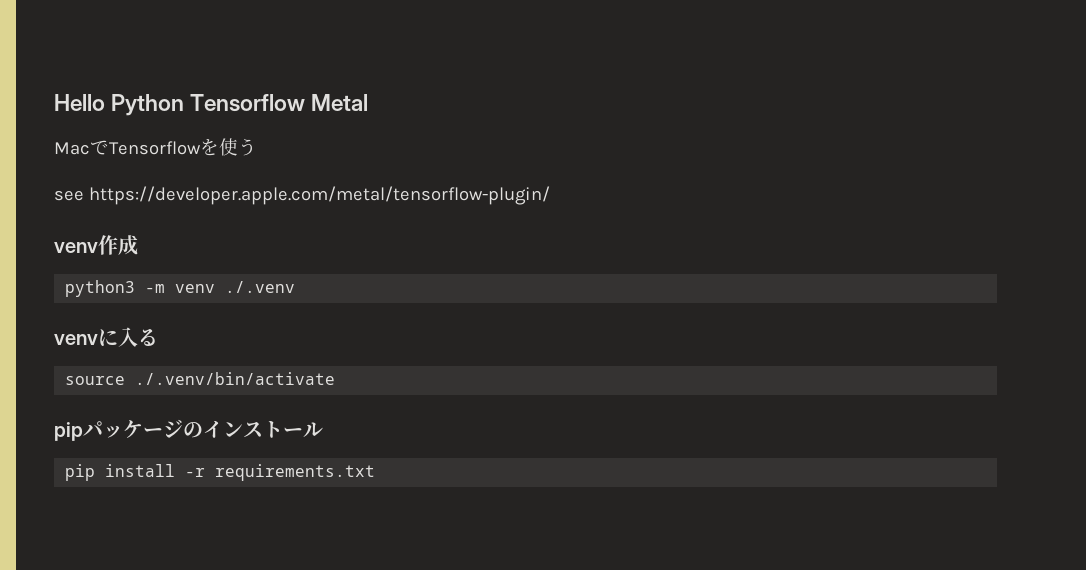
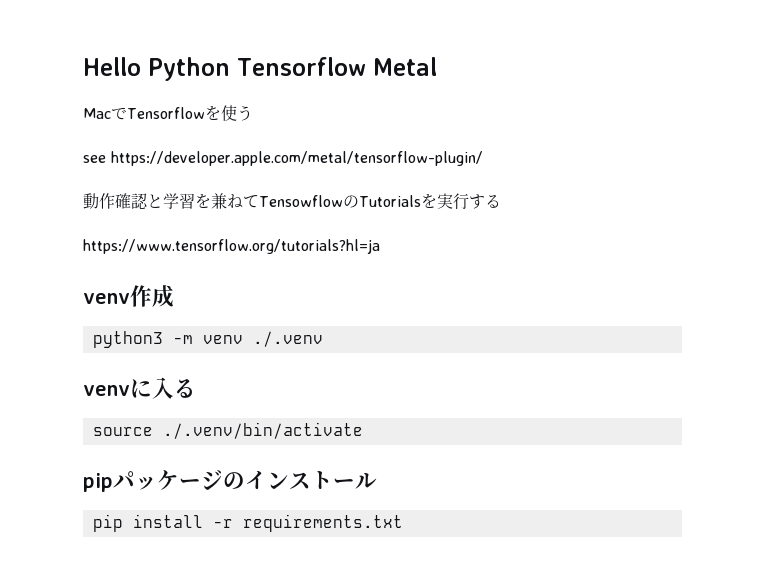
(550, 195) none -> [83,193,501,210] [83,239,380,254] // 動作確認と学習を兼ねてTensowflowのTutorialsを実行する // https://www.tensorflow.org/tutorials?hl=ja

